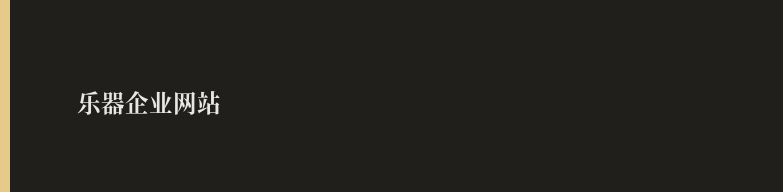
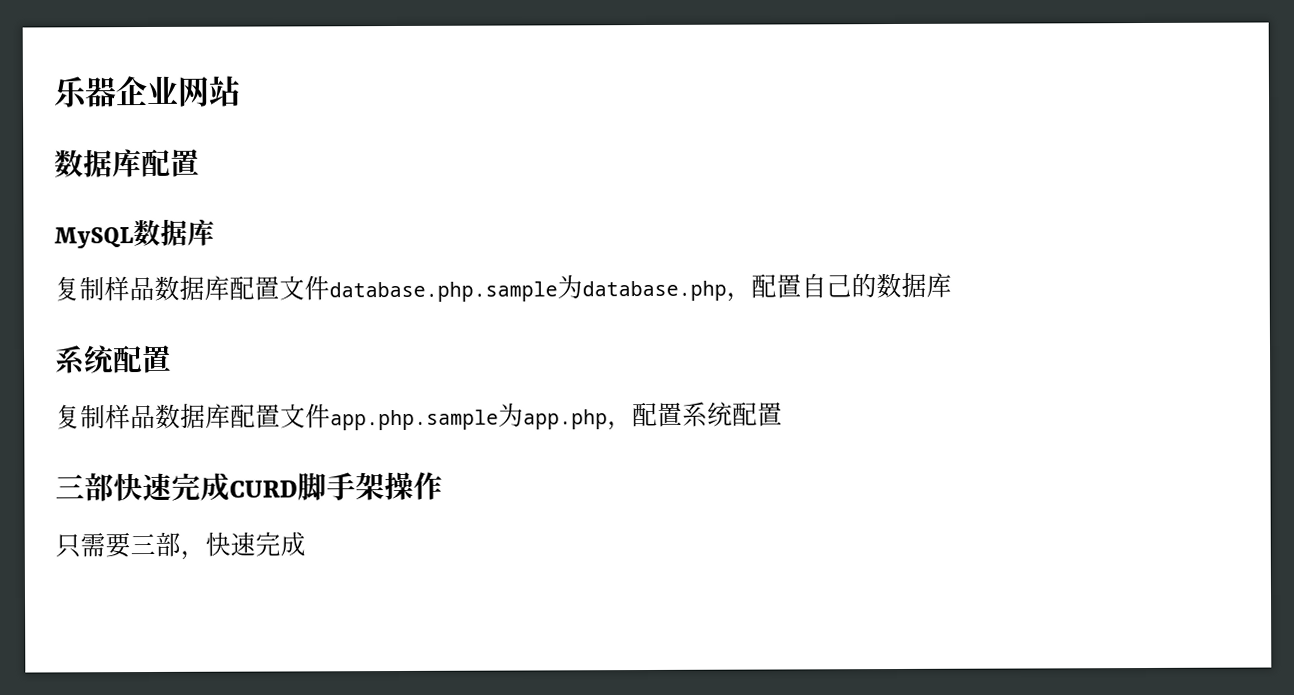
(221, 103) none -> [54,148,200,178] [54,218,215,249] [54,272,952,303] [54,344,172,375] [55,401,783,431] [55,471,443,502] [55,531,306,560] // 数据库配置 // MySQL数据库 // 复制样品数据库配置文件database.php.sample为database.php，配置自己的数据库 // 系统配置 // 复制样品数据库配置文件app.php.sample为app.php，配置系统配置 // 三部快速完成CURD脚手架操作 // 只需要三部，快速完成

